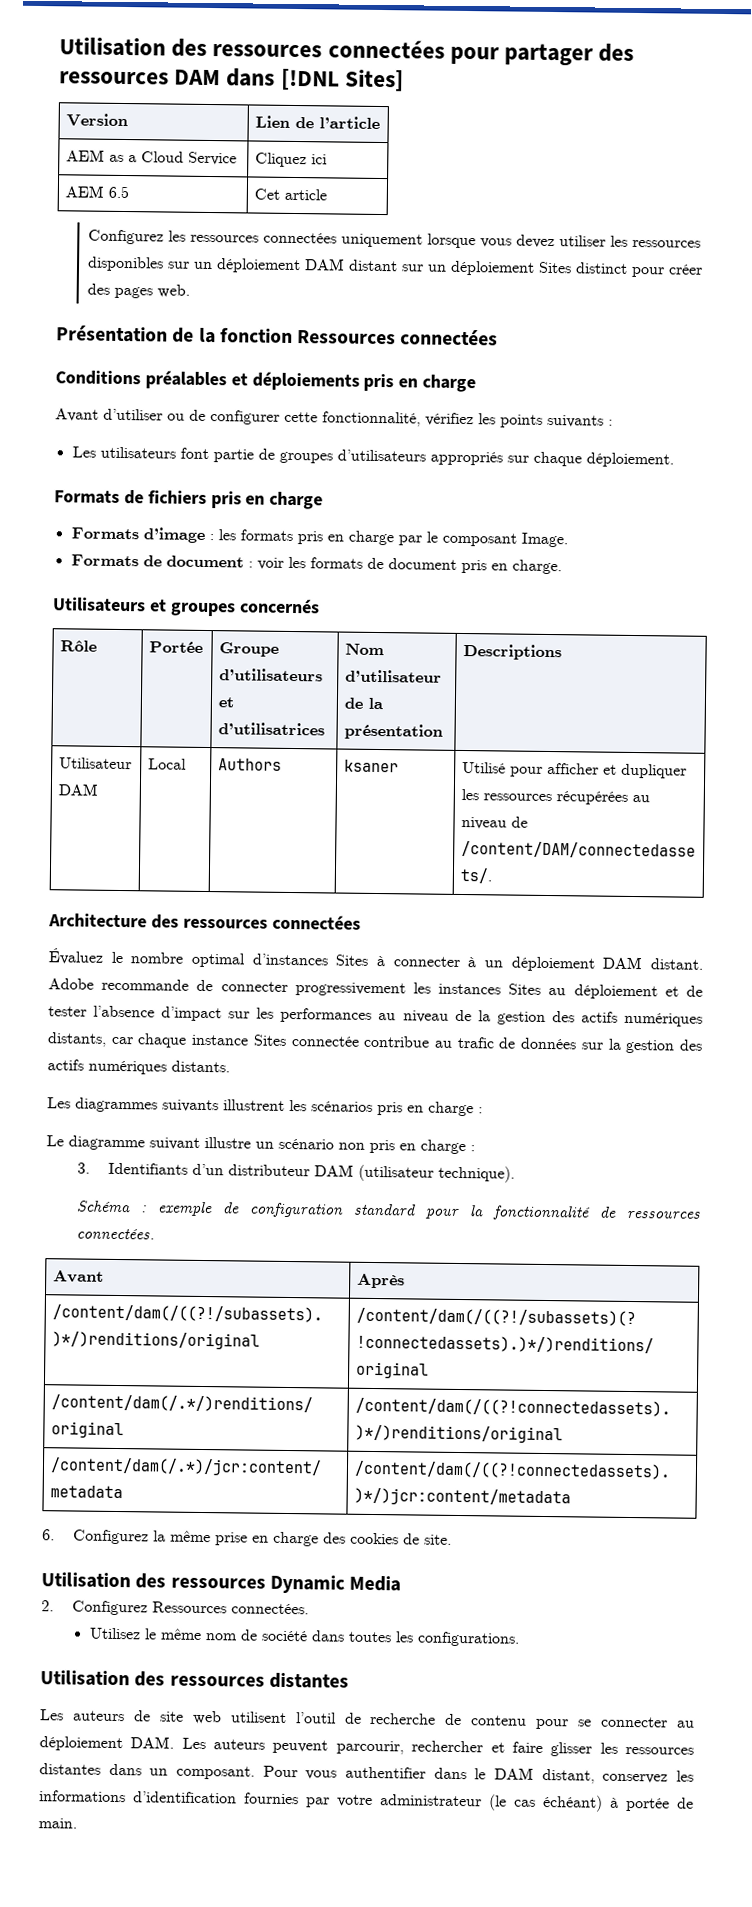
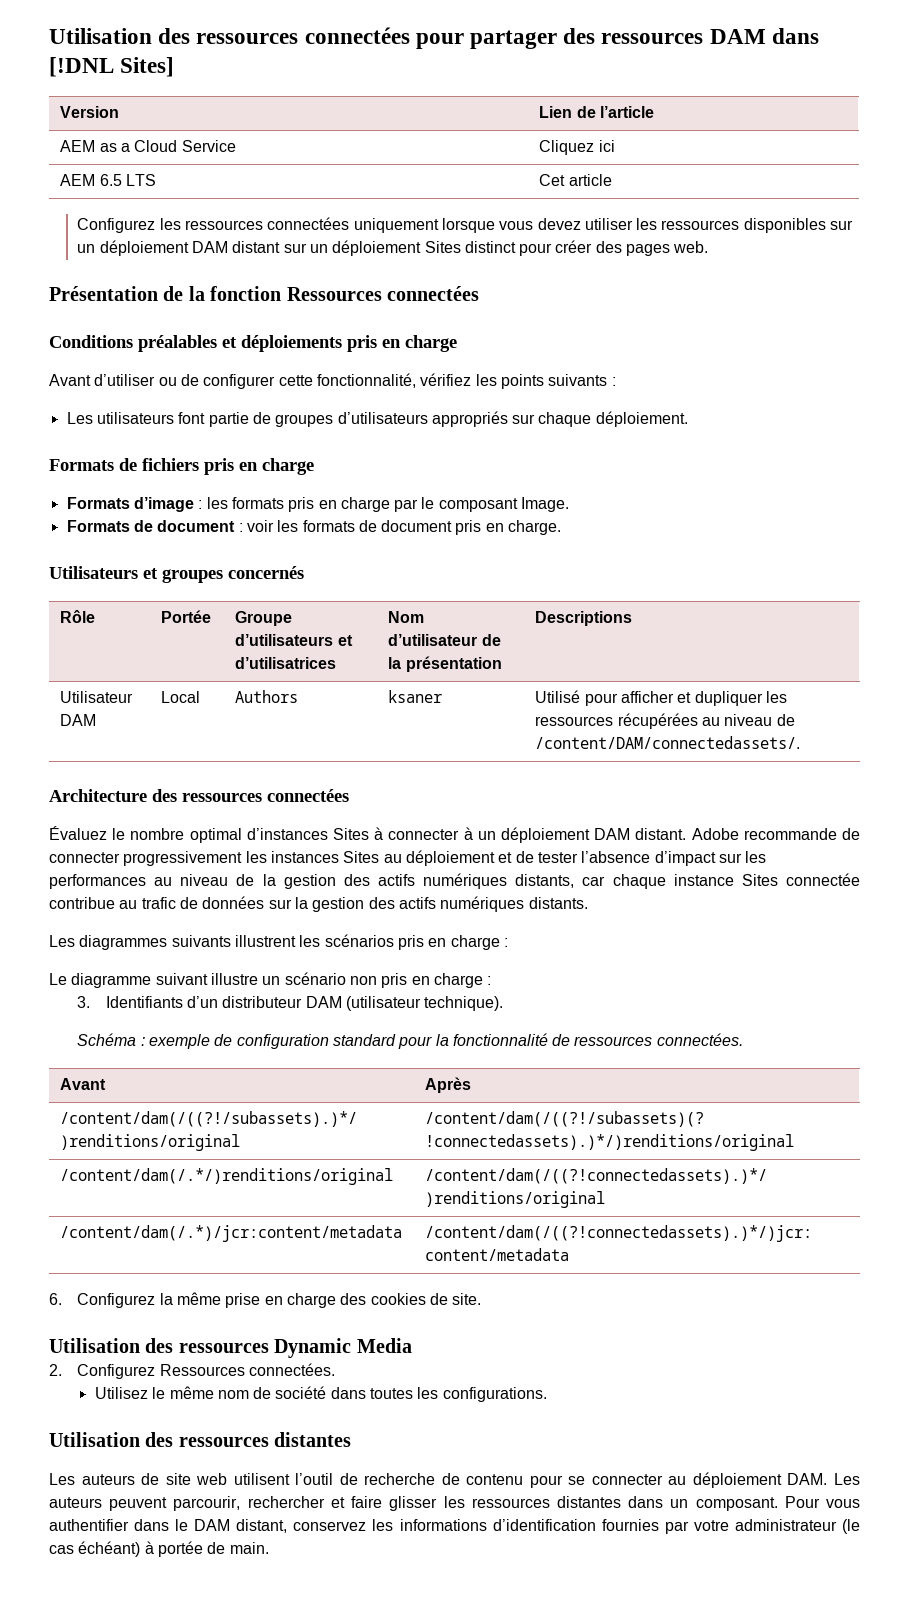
(129, 192) none -> [125,174,156,186] LTS

